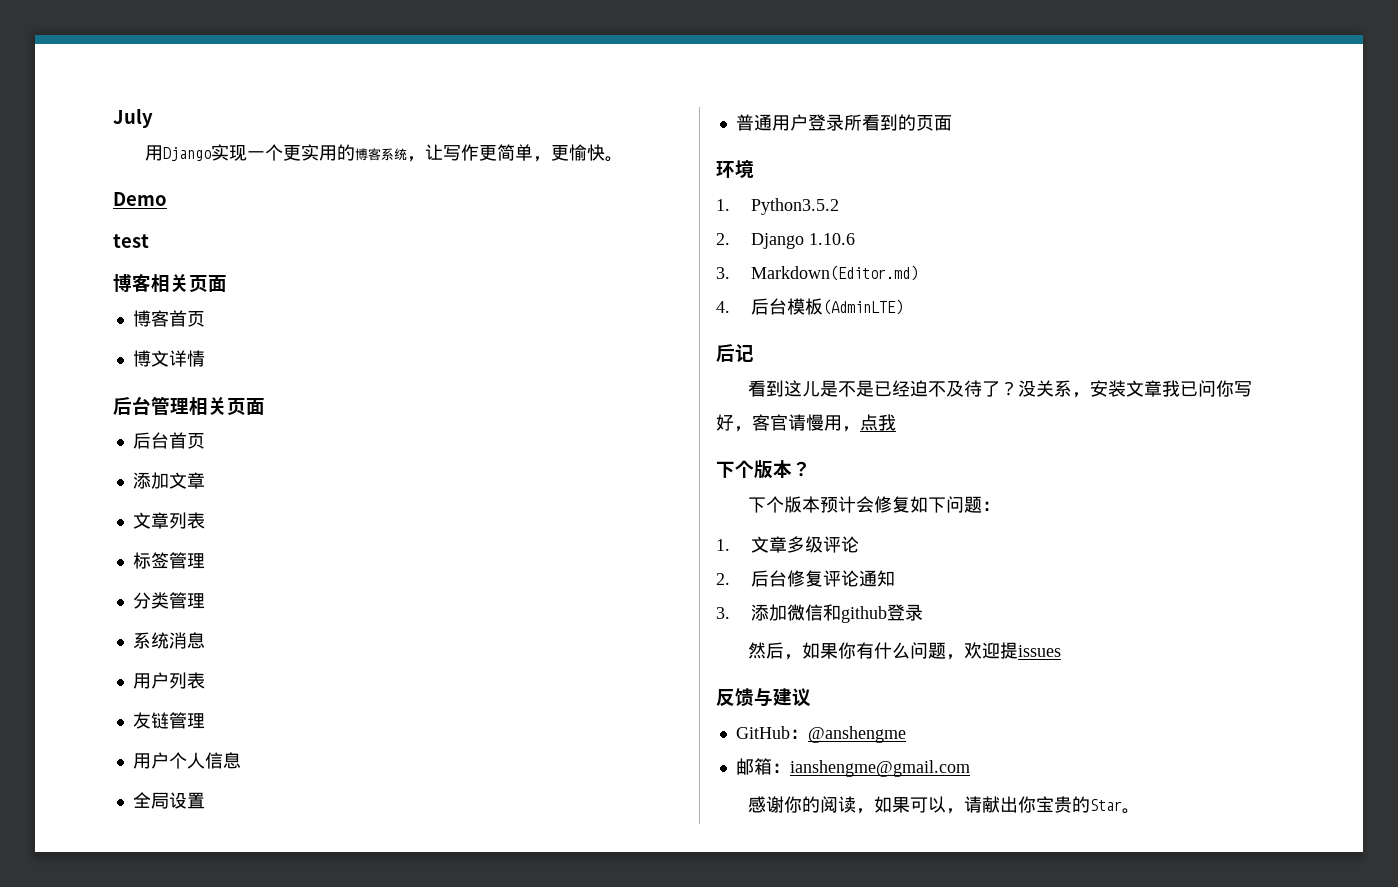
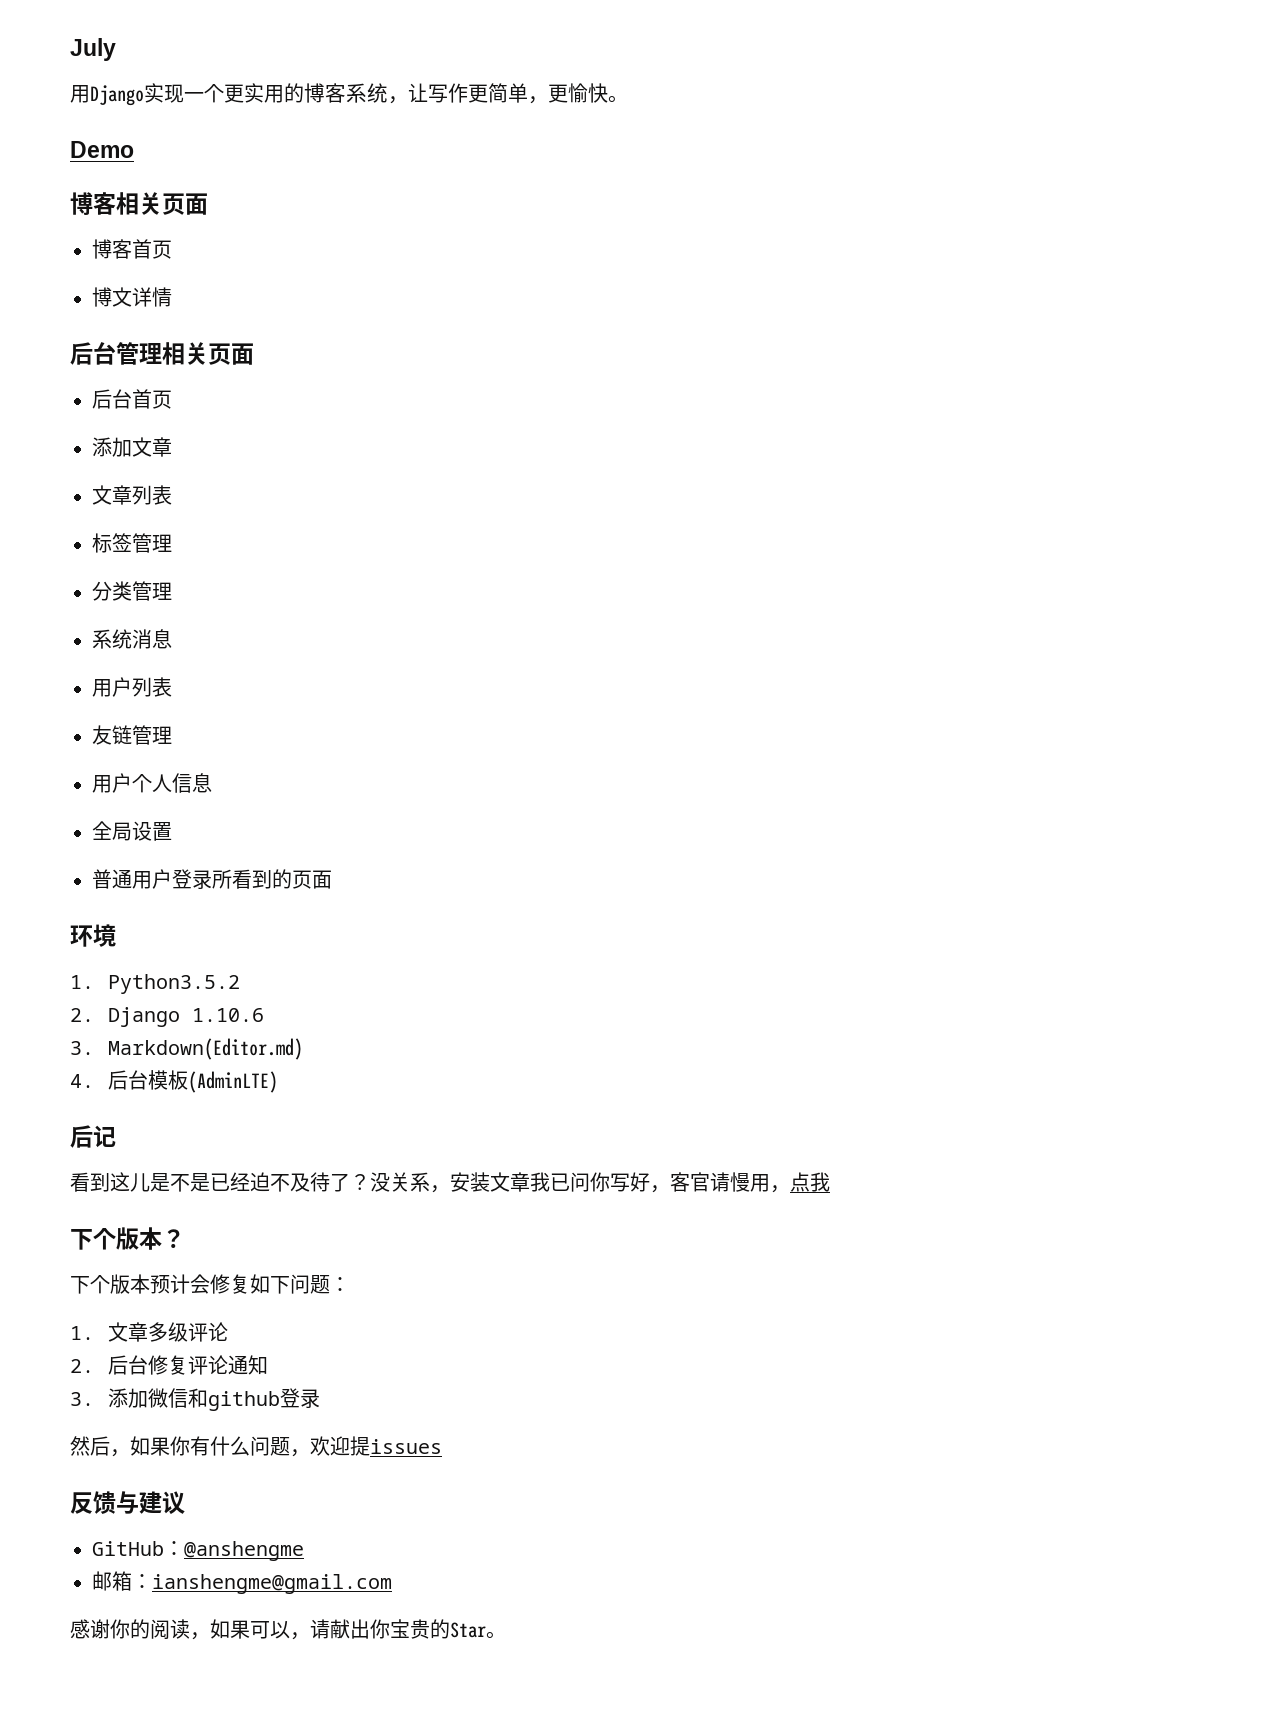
[113,234,149,248] // test -> (134, 149) none

